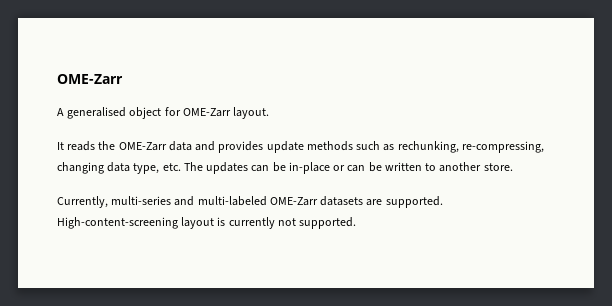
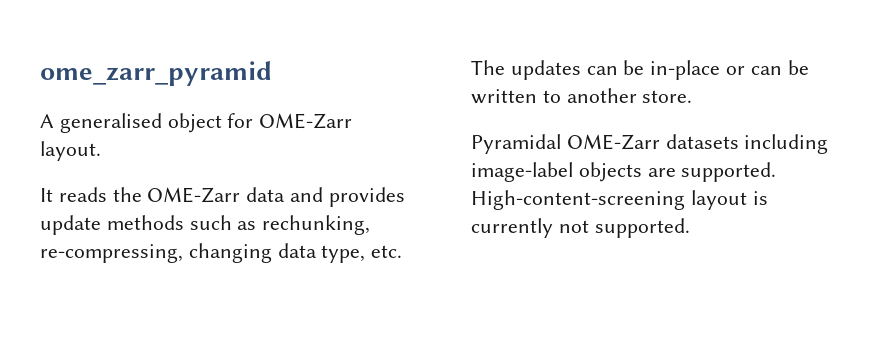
[57,74,123,84] OME-Zarr -> [40,61,272,86] ome_zarr_pyramid
[57,196,364,208] Currently, multi-series and multi-labeled OME-Zarr datasets -> [471,134,829,154] [471,162,642,182] Pyramidal OME-Zarr datasets including image-label objects

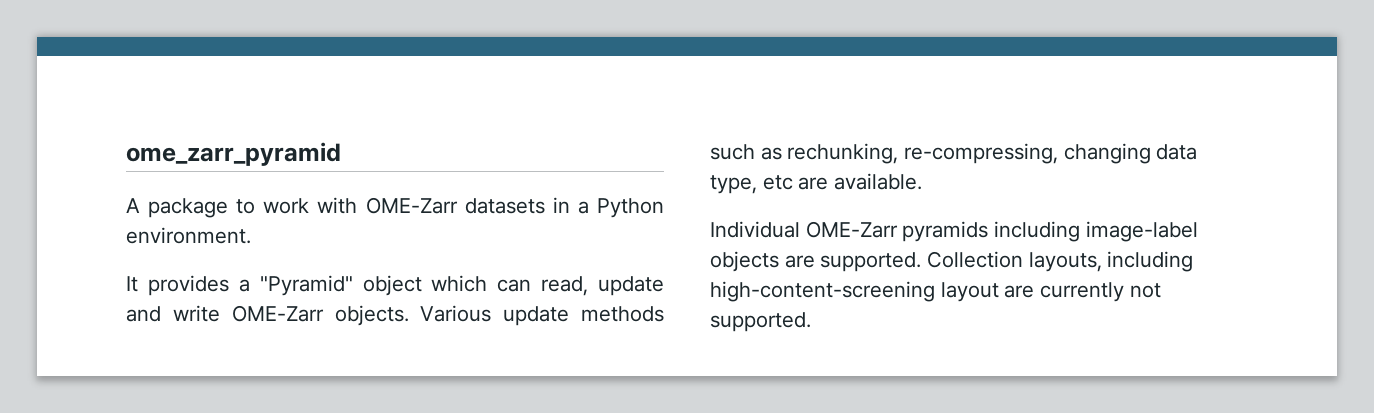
[59,113,353,133] [40,141,101,161] [40,187,405,207] generalised object for OME-Zarr layout. // It reads the OME-Zarr data and provides -> [148,197,664,218] [126,227,251,244] [126,275,664,296] [126,305,492,326] package to work with OME-Zarr datasets in a Python environment. // It provides a "Pyramid" object which can read, update and write OME-Zarr objects. Various
[371,245,403,258] [471,60,809,80] [471,88,693,104] [471,134,739,154] etc. The updates can be in-place or can be written to another store. // Pyramidal OME-Zarr datasets -> [762,173,923,190] [710,221,989,242] etc are available. // Individual OME-Zarr pyramids
[471,190,768,210] High-content-screening layout is -> [927,251,1194,272] [710,281,1035,302] Collection layouts, including high-content-screening layout are

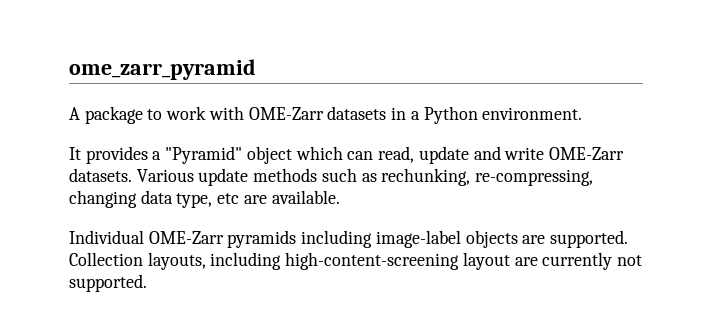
[334,305,409,326] objects. -> [69,168,132,182] datasets.

